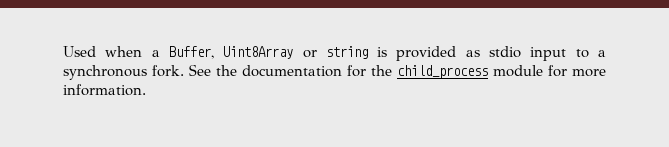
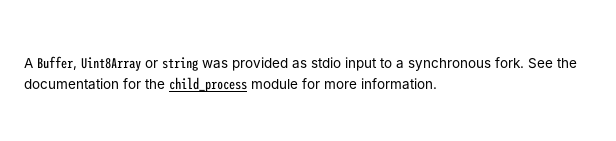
[63,46,160,57] Used when a -> [24,58,33,68] A
[377,47,388,57] is -> [202,60,228,69] was

